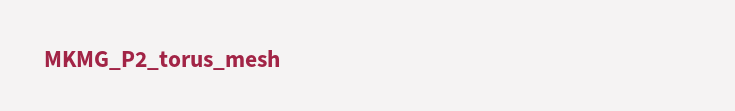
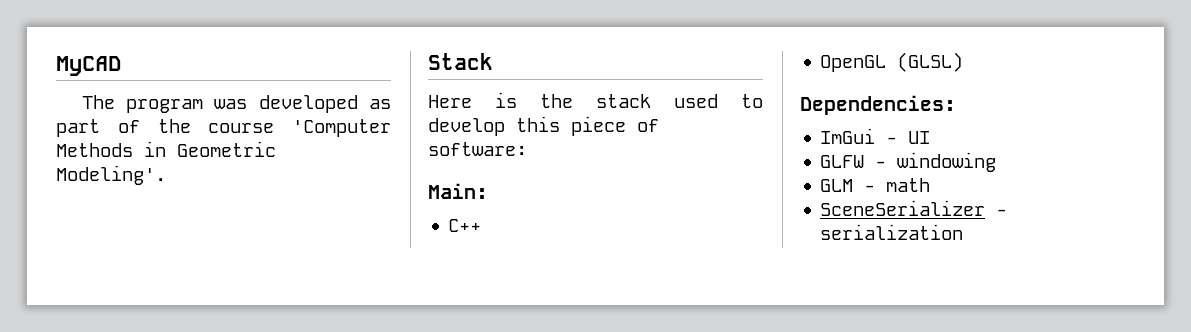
[44,50,280,70] MKMG_P2_torus_mesh -> [56,56,121,76] [81,95,391,113] [56,119,391,137] [56,141,276,157] [56,165,166,185] [428,53,493,70] [428,92,763,108] [428,116,659,136] [428,142,527,156] [428,183,488,199] [448,219,482,232] [820,52,964,72] [800,95,956,115] [820,128,931,144] [820,152,997,172] [820,178,931,192] [820,200,1008,216] [820,224,964,240] MyCAD // The program was developed as part of the course 'Computer Methods in Geometric Modeling'. // Stack // Here is the stack used to develop this piece of software: // Main: // C++ // OpenGL (GLSL) // Dependencies: // ImGui - UI // GLFW - windowing // GLM - math // SceneSerializer - serialization

